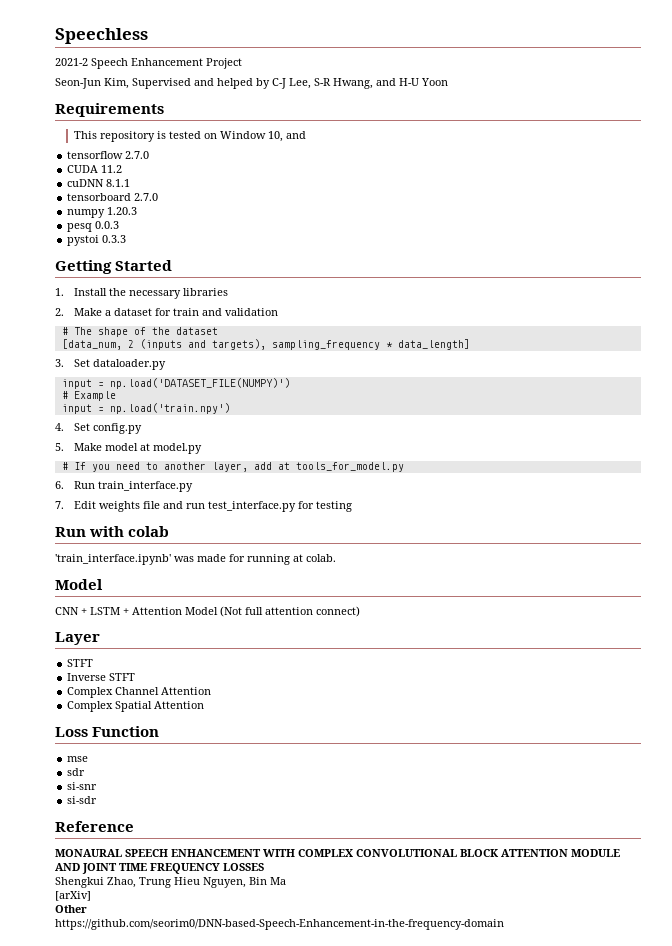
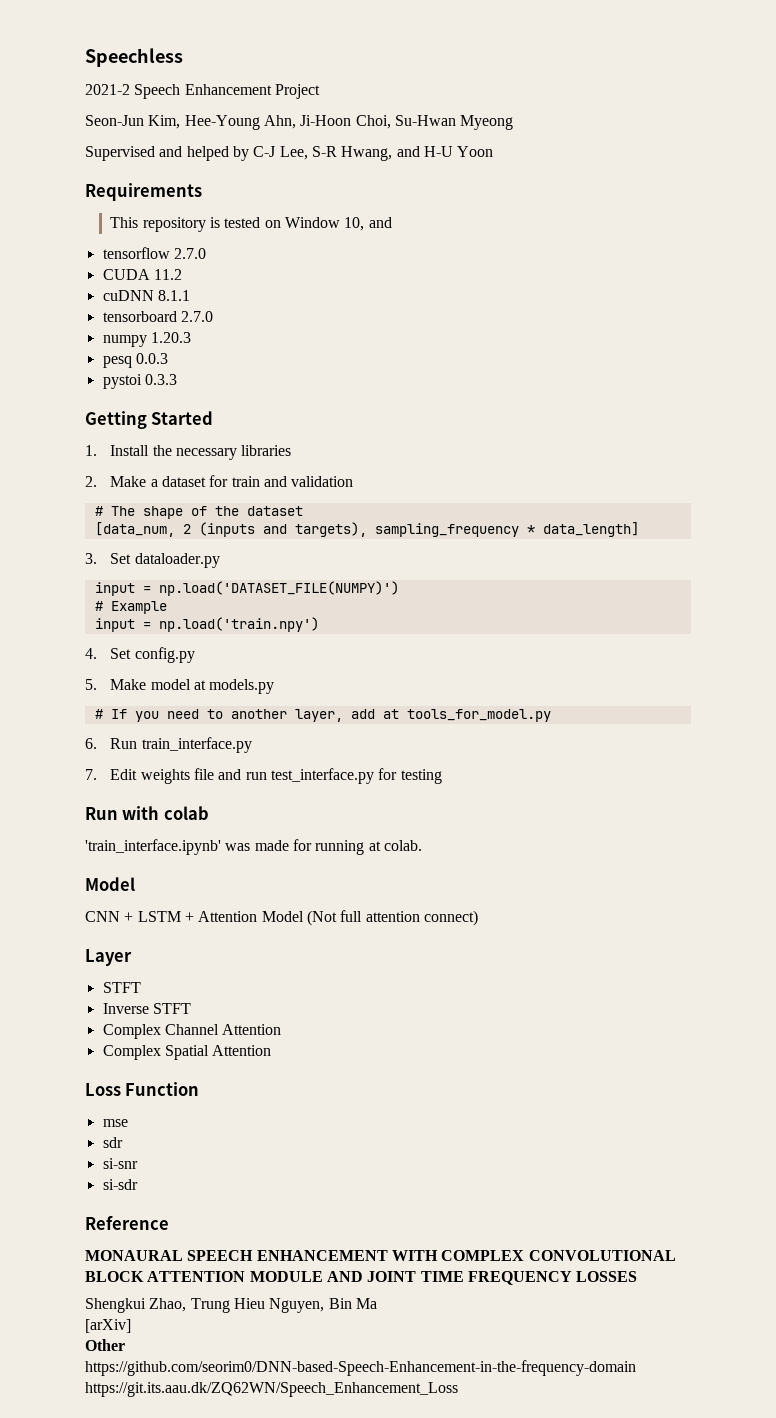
(129, 83) none -> [184,115,514,130] Hee-Young Ahn, Ji-Hoon Choi, Su-Hwan Myeong //
[152,443,202,454] model.py -> [209,679,275,694] models.py
(504, 924) none -> [85,1382,458,1397] https://git.its.aau.dk/ZQ62WN/Speech_Enhancement_Loss

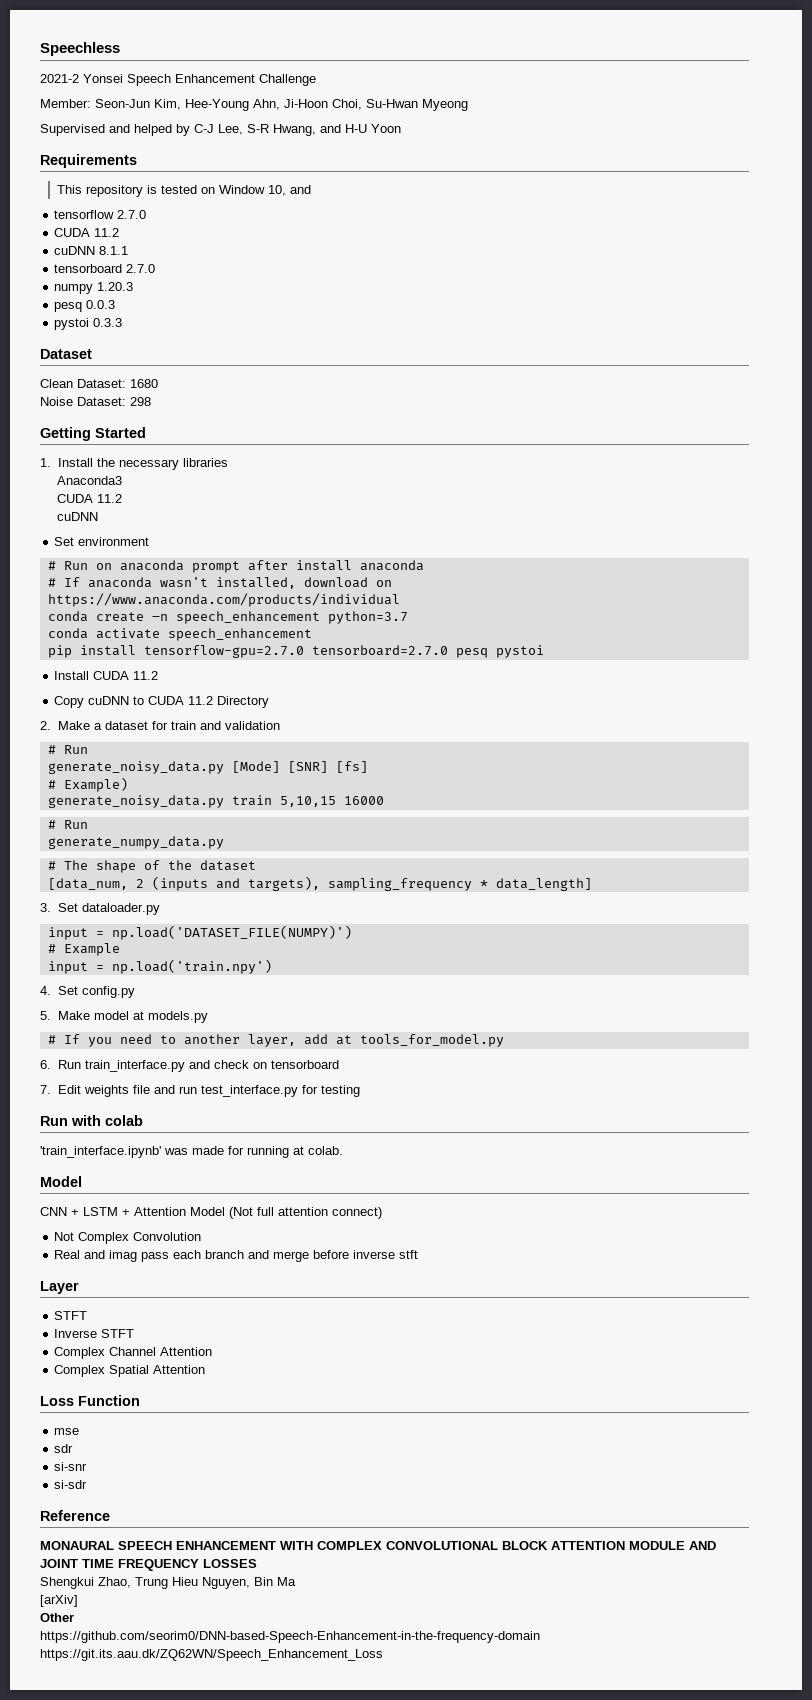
(130, 89) none -> [83,74,123,83] Yonsei
[274,84,320,99] Project // -> [259,74,316,86] [40,99,91,108] Challenge // Member:
(177, 379) none -> [40,349,92,359] [40,379,158,388] [40,397,151,406] // Dataset // Clean Dataset: 1680 // Noise Dataset: 298
(292, 450) none -> [57,476,123,485] [57,494,123,503] [57,512,99,521] [54,537,150,546] [47,560,424,573] [47,577,392,589] [47,593,400,607] [47,611,408,624] [47,628,312,641] [47,645,544,658] [54,671,159,680] [54,696,270,708] // Anaconda3 // CUDA 11.2 // cuDNN // Set environment // # Run on anaconda prompt after install anaconda // # If anaconda wasn't installed, download on https://www.anaconda.com/products/individual // conda create –n speech_enhancement python=3.7 // conda activate speech_enhancement // pip install tensorflow-gpu=2.7.0 tensorboard=2.7.0 pesq pystoi // Install CUDA 11.2 // Copy cuDNN to CUDA 11.2 Directory
(354, 481) none -> [47,745,88,754] [47,761,368,774] [47,777,128,792] [47,795,384,808] [47,820,88,829] [47,836,224,849] // # Run // generate_noisy_data.py [Mode] [SNR] [fs] // # Example) // generate_noisy_data.py train 5,10,15 16000 // # Run // generate_numpy_data.py
(252, 745) none -> [188,1060,339,1069] and check on tensorboard
(478, 918) none -> [54,1232,202,1244] [54,1250,419,1262] // Not Complex Convolution // Real and imag pass each branch and merge before inverse stft

